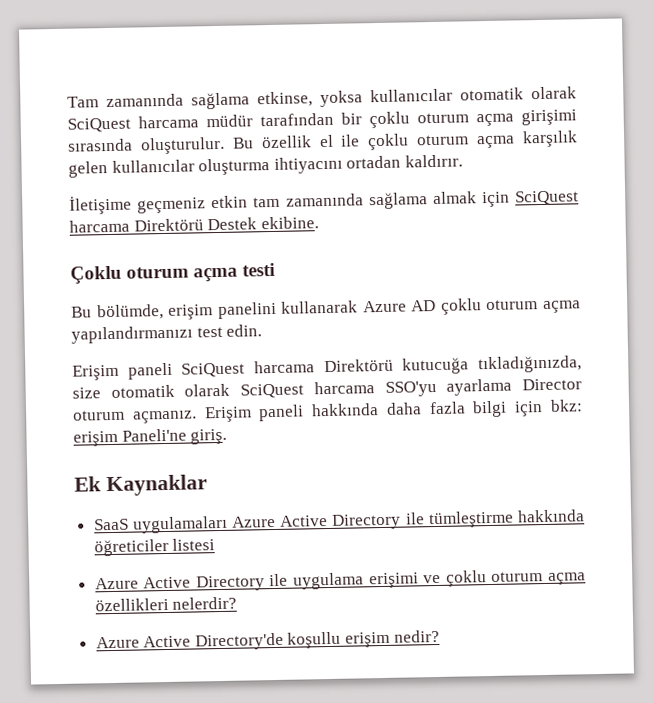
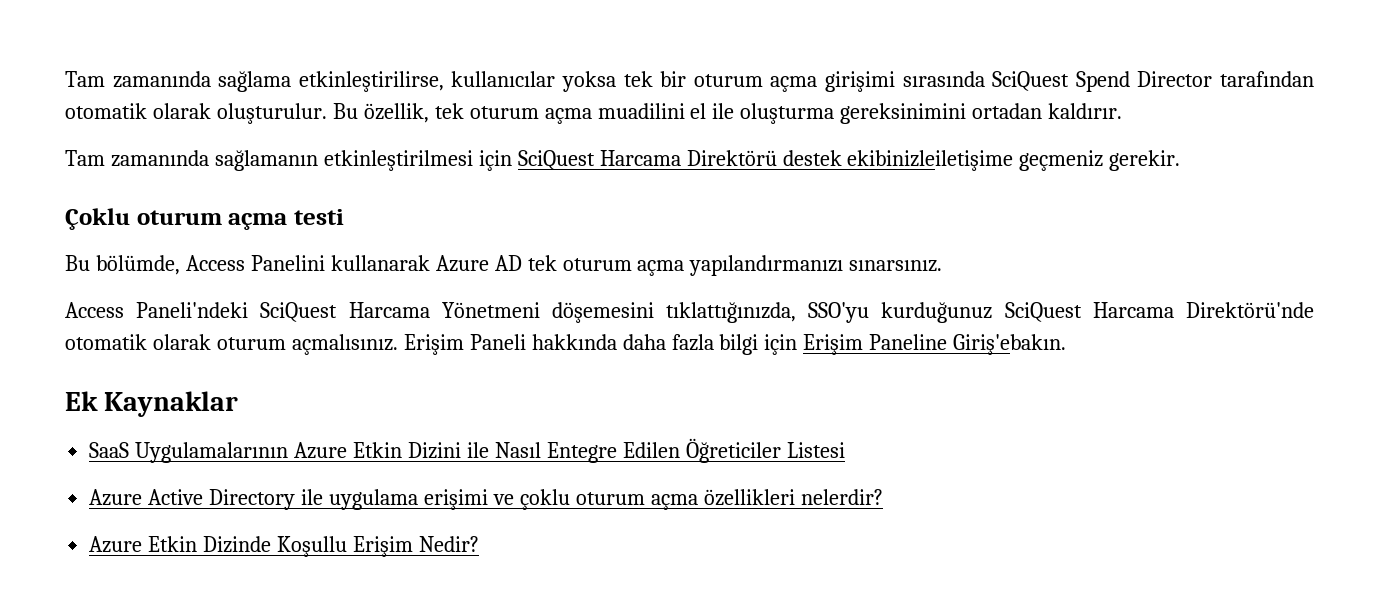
[257,86,577,108] [67,109,577,133] [68,130,579,155] [68,154,463,178] [69,190,579,215] [69,216,319,233] etkinse, yoksa kullanıcılar otomatik olarak SciQuest harcama müdür tarafından bir çoklu oturum açma girişimi sırasında oluşturulur. Bu özellik el ile çoklu oturum açma karşılık gelen kullanıcılar oluşturma ihtiyacını ortadan kaldırır. // İletişime geçmeniz etkin tam zamanında sağlama almak için SciQuest harcama Direktörü Destek ekibine. -> [298,71,1314,92] [65,103,1123,124] [65,150,1181,171] etkinleştirilirse, kullanıcılar yoksa tek bir oturum açma girişimi sırasında SciQuest Spend Director tarafından otomatik olarak oluşturulur. Bu özellik, tek oturum açma muadilini el ile oluşturma gereksinimini ortadan kaldırır. // Tam zamanında sağlamanın etkinleştirilmesi için SciQuest Harcama Direktörü destek ekibinizleiletişime geçmeniz gerekir.
[168,301,277,320] erişim panelini -> [185,255,325,271] Access Panelini
[440,298,482,315] çoklu -> [527,255,557,271] tek
[196,324,263,338] [72,355,582,381] [72,378,582,399] [73,404,305,424] test edin. // Erişim paneli SciQuest harcama Direktörü kutucuğa tıkladığınızda, size otomatik olarak SciQuest harcama SSO'yu ayarlama Director oturum açmanız. Erişim paneli -> [849,260,943,272] [65,302,1315,323] [65,334,526,355] sınarsınız. // Access Paneli'ndeki SciQuest Harcama Yönetmeni döşemesini tıklattığınızda, SSO'yu kurduğunuz SciQuest Harcama Direktörü'nde otomatik olarak oturum açmalısınız. Erişim Paneli
[550,399,583,412] [73,428,228,447] bkz: erişim Paneli'ne giriş. -> [803,334,1067,355] Erişim Paneline Giriş'ebakın.
[132,509,586,534] [93,538,216,557] uygulamaları Azure Active Directory ile tümleştirme hakkında öğreticiler listesi -> [135,438,845,463] Uygulamalarının Azure Etkin Dizini ile Nasıl Entegre Edilen Öğreticiler Listesi
[143,629,440,651] Active Directory'de koşullu erişim nedir? -> [148,536,479,557] Etkin Dizinde Koşullu Erişim Nedir?

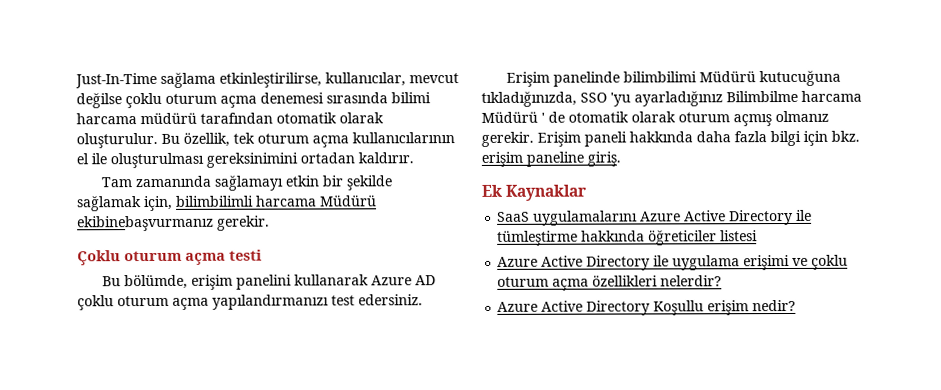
[65,71,1213,92] Tam zamanında sağlama etkinleştirilirse, kullanıcılar yoksa tek bir oturum açma girişimi sırasında SciQuest Spend Director -> [75,71,459,89] [76,92,431,109] [76,112,197,125] Just-In-Time sağlama etkinleştirilirse, kullanıcılar, mevcut değilse çoklu oturum açma denemesi sırasında bilimi harcama müdürü
[597,103,685,119] muadilini -> [352,132,455,144] kullanıcılarının
[740,103,835,124] oluşturma -> [110,152,204,169] oluşturulması
[214,150,1104,171] sağlamanın etkinleştirilmesi için SciQuest Harcama Direktörü destek ekibinizleiletişime geçmeniz -> [214,174,393,191] [76,195,377,212] [77,215,214,232] sağlamayı etkin bir şekilde sağlamak için, bilimbilimli harcama Müdürü ekibinebaşvurmanız
[185,255,325,271] Access Panelini -> [191,274,293,290] erişim panelini
[527,255,557,271] tek -> [77,295,114,311] çoklu
[849,260,943,272] [65,302,1315,323] [65,334,526,355] sınarsınız. // Access Paneli'ndeki SciQuest Harcama Yönetmeni döşemesini tıklattığınızda, SSO'yu kurduğunuz SciQuest Harcama Direktörü'nde otomatik olarak oturum açmalısınız. Erişim Paneli -> [331,294,423,306] [506,69,842,87] [481,90,862,107] [481,110,829,127] [481,131,627,147] test edersiniz. // Erişim panelinde bilimbilimi Müdürü kutucuğuna tıkladığınızda, SSO 'yu ayarladığınız Bilimbilme harcama Müdürü ' de otomatik olarak oturum açmış olmanız gerekir. Erişim paneli
[803,334,1067,355] Erişim Paneline Giriş'ebakın. -> [831,130,860,142] [481,151,621,167] bkz. erişim paneline giriş.
[135,438,845,463] Uygulamalarının Azure Etkin Dizini ile Nasıl Entegre Edilen Öğreticiler Listesi -> [533,209,813,226] [497,229,759,246] uygulamalarını Azure Active Directory ile tümleştirme hakkında öğreticiler listesi
[148,536,479,557] Etkin Dizinde Koşullu Erişim Nedir? -> [541,299,797,316] Active Directory Koşullu erişim nedir?

